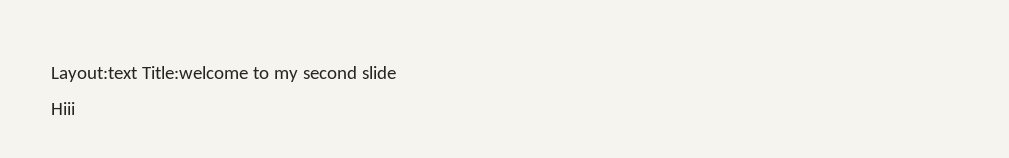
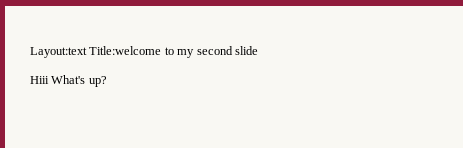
(75, 108) none -> [51,75,107,87] What's up?

